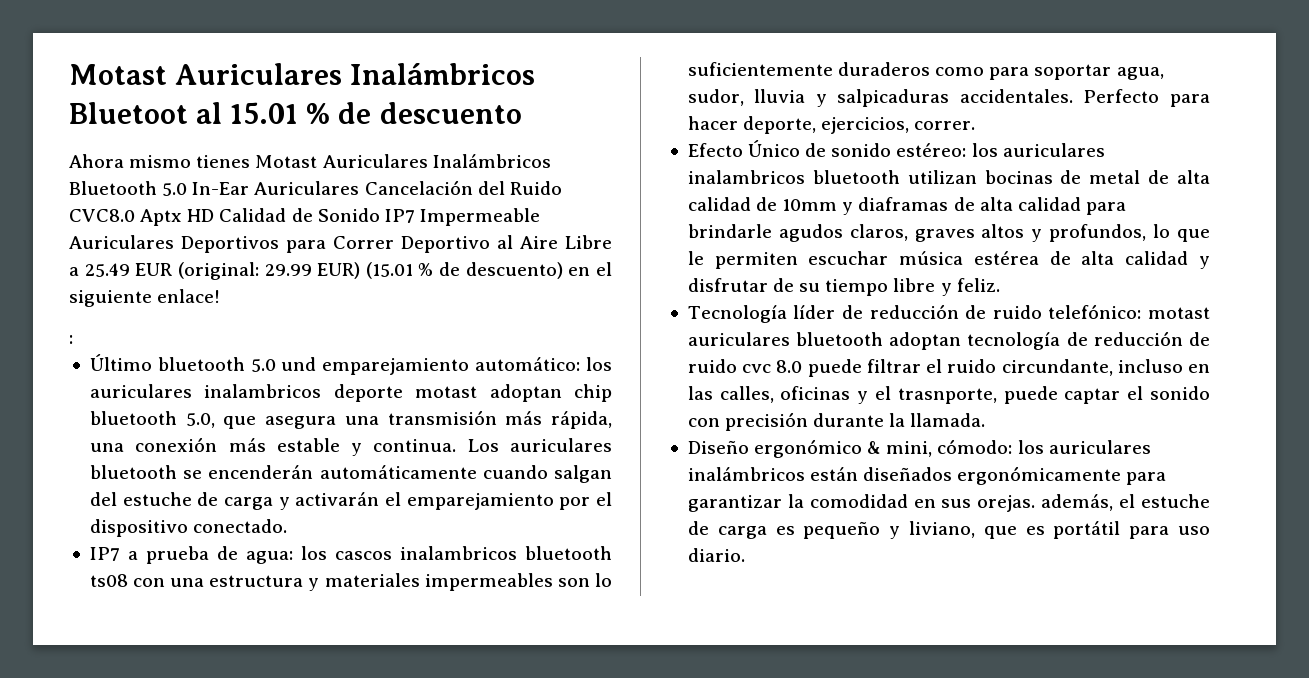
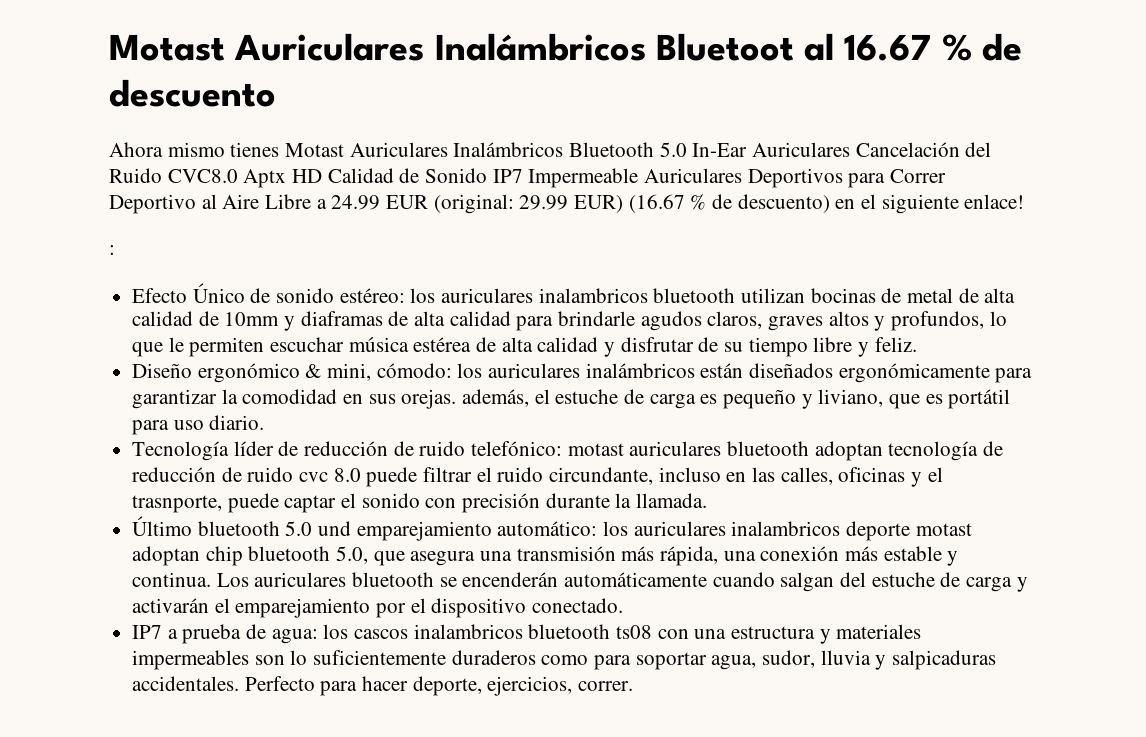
[230,102,299,124] 15.01 -> [844,34,932,61] 16.67
[84,263,130,277] 25.49 -> [331,195,381,210] 24.99
[365,262,413,279] (15.01 -> [628,194,685,213] (16.67
(73, 339) none -> [132,283,1016,303] [132,311,1007,331] [132,337,917,357] [132,363,1033,383] [132,389,1011,409] [132,415,265,435] [132,441,1004,461] [132,467,943,487] [132,493,708,513] // Efecto Único de sonido estéreo: los auriculares inalambricos bluetooth utilizan bocinas de metal de alta calidad de 10mm y diaframas de alta calidad para brindarle agudos claros, graves altos y profundos, lo que le permiten escuchar música estérea de alta calidad y disfrutar de su tiempo libre y feliz. // Diseño ergonómico & mini, cómodo: los auriculares inalámbricos están diseñados ergonómicamente para garantizar la comodidad en sus orejas. además, el estuche de carga es pequeño y liviano, que es portátil para uso diario. // Tecnología líder de reducción de ruido telefónico: motast auriculares bluetooth adoptan tecnología de reducción de ruido cvc 8.0 puede filtrar el ruido circundante, incluso en las calles, oficinas y el trasnporte, puede captar el sonido con precisión durante la llamada.
[687,140,1105,157] [687,170,1210,184] [687,197,1126,215] [687,224,1210,242] [687,251,1210,269] [687,278,1000,296] [687,304,1210,323] [687,331,1210,350] [687,359,1210,377] [687,386,1210,404] [687,412,986,431] [687,439,1151,458] [687,466,1167,485] [687,494,1210,512] [687,521,1210,539] [687,548,745,562] // Efecto Único de sonido estéreo: los auriculares inalambricos bluetooth utilizan bocinas de metal de alta calidad de 10mm y diaframas de alta calidad para brindarle agudos claros, graves altos y profundos, lo que le permiten escuchar música estérea de alta calidad y disfrutar de su tiempo libre y feliz. // Tecnología líder de reducción de ruido telefónico: motast auriculares bluetooth adoptan tecnología de reducción de ruido cvc 8.0 puede filtrar el ruido circundante, incluso en las calles, oficinas y el trasnporte, puede captar el sonido con precisión durante la llamada. // Diseño ergonómico & mini, cómodo: los auriculares inalámbricos están diseñados ergonómicamente para garantizar la comodidad en sus orejas. además, el estuche de carga es pequeño y liviano, que es portátil para uso diario. -> (634, 686) none

